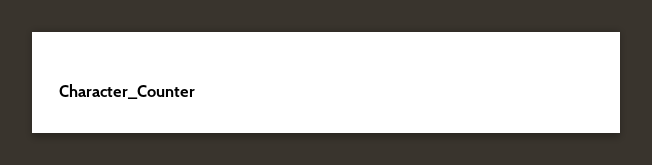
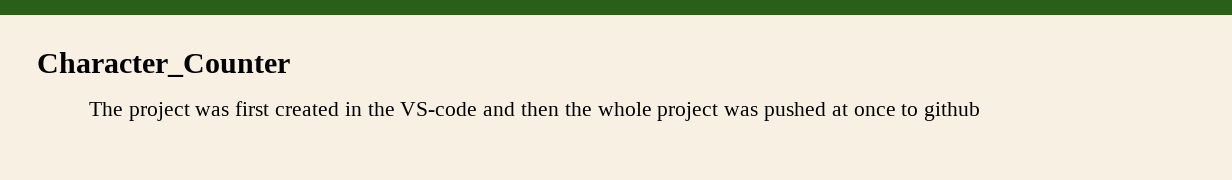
(195, 91) none -> [88,101,981,121] // The project was first created in the VS-code and then the whole project was pushed at once to github

